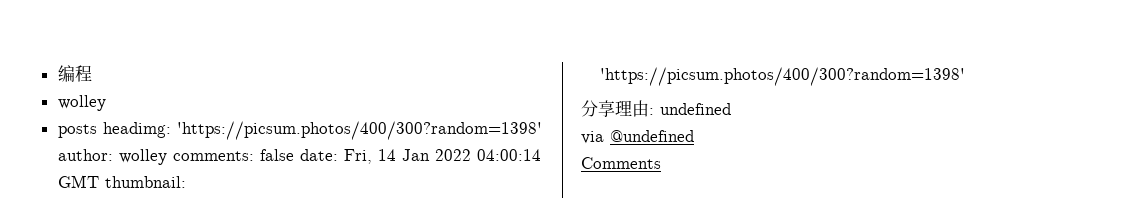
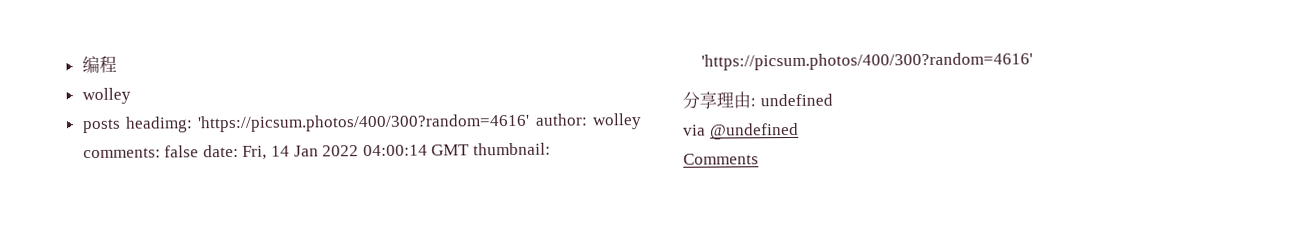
[176,121,542,140] 'https://picsum.photos/400/300?random=1398' -> [197,113,531,133] 'https://picsum.photos/400/300?random=4616'
[599,67,965,86] 'https://picsum.photos/400/300?random=1398' -> [700,52,1033,71] 'https://picsum.photos/400/300?random=4616'

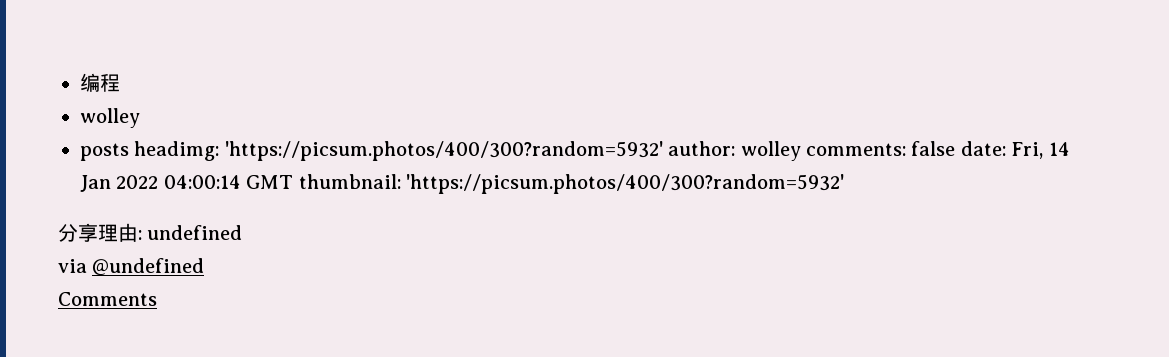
[197,113,531,133] 'https://picsum.photos/400/300?random=4616' -> [224,141,663,161] 'https://picsum.photos/400/300?random=5932'
[700,52,1033,71] 'https://picsum.photos/400/300?random=4616' -> [406,174,844,194] 'https://picsum.photos/400/300?random=5932'

